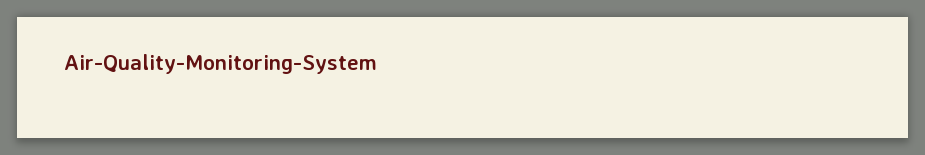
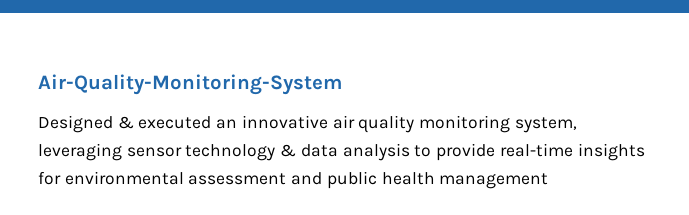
(377, 64) none -> [38,115,577,133] [38,143,645,161] [38,171,549,189] // Designed & executed an innovative air quality monitoring system, leveraging sensor technology & data analysis to provide real-time insights for environmental assessment and public health management

